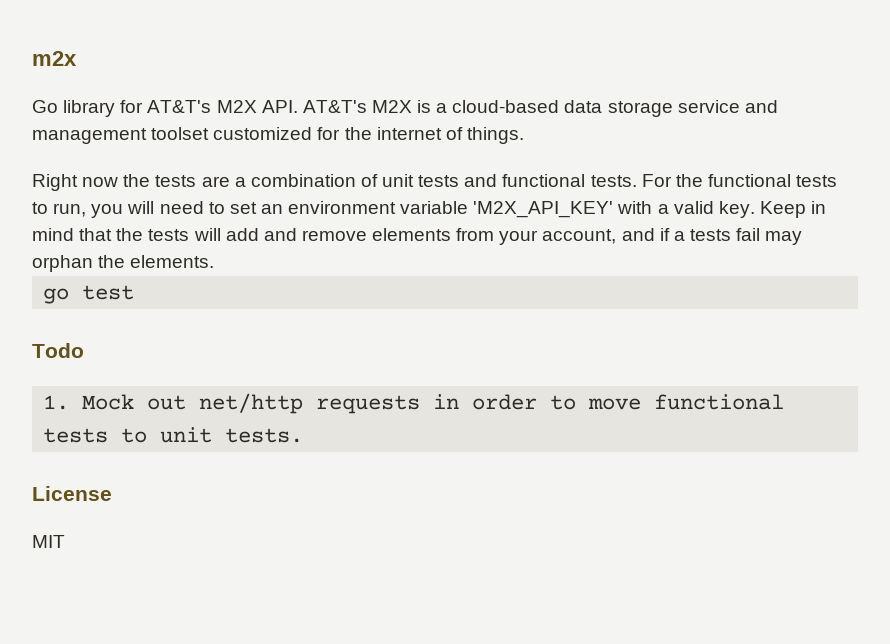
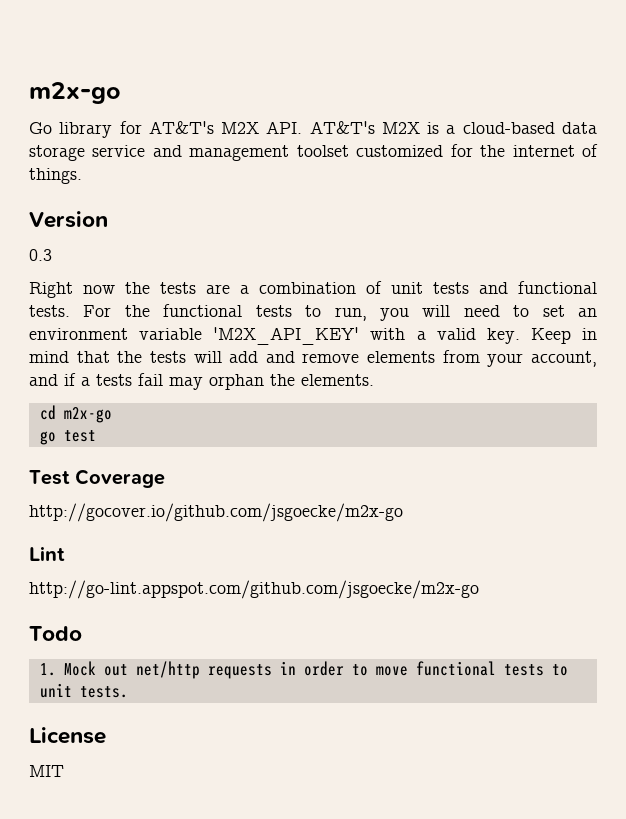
[32,51,77,66] m2x -> [29,82,121,104] m2x-go
(524, 135) none -> [29,211,108,228] [29,249,52,261] // Version // 0.3
(215, 261) none -> [39,405,112,423] // cd m2x-go
(135, 292) none -> [29,469,165,488] [29,503,403,522] [29,546,65,561] [29,580,479,599] // Test Coverage // http://gocover.io/github.com/jsgoecke/m2x-go // Lint // http://go-lint.appspot.com/github.com/jsgoecke/m2x-go

